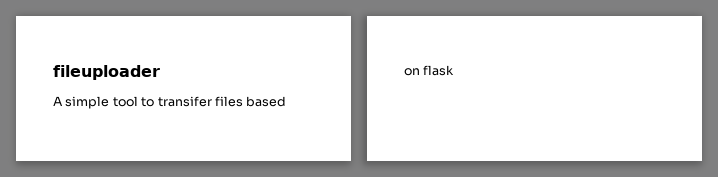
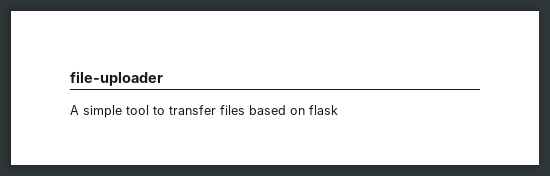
[53,65,160,80] fileuploader -> [70,71,163,86] file-uploader
[157,96,212,107] transifer -> [169,105,216,115] transfer

